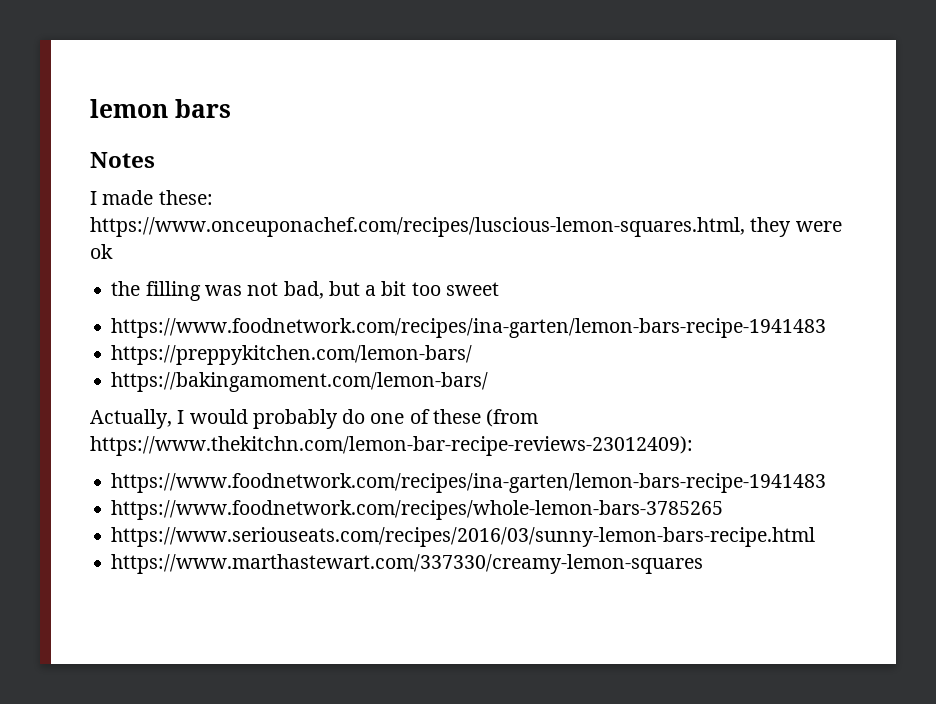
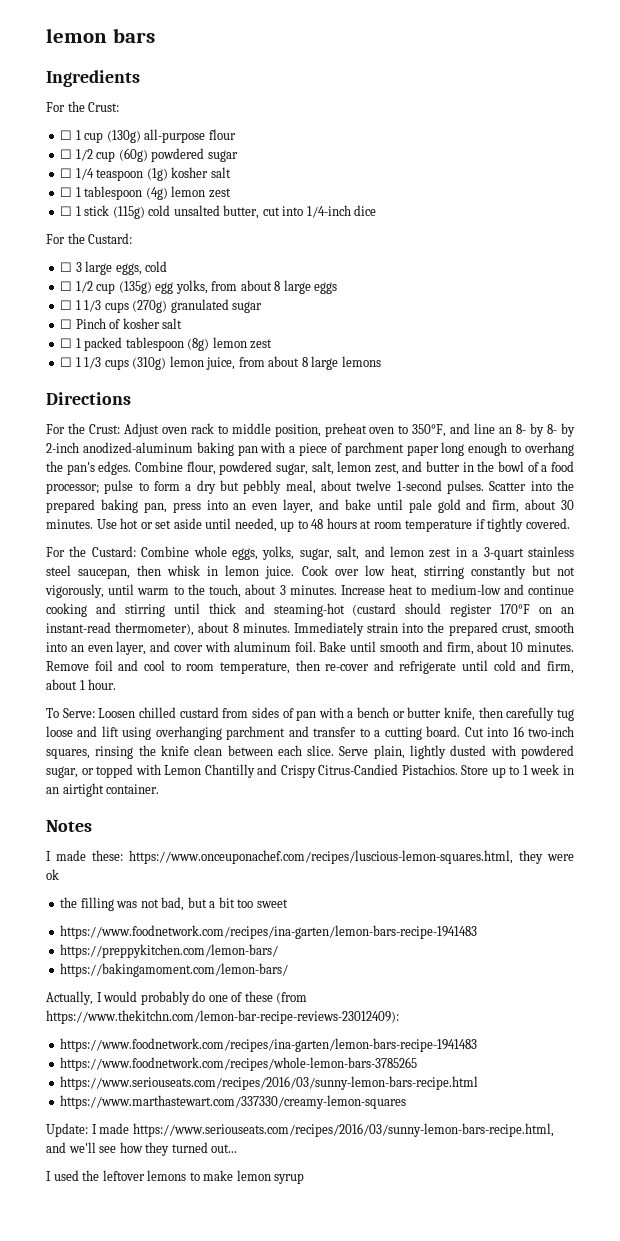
(231, 108) none -> [46,70,140,87] [46,101,120,112] [60,129,236,143] [60,148,238,162] [60,167,231,181] [60,186,231,200] [60,205,377,219] [46,233,133,244] [60,261,168,275] [60,280,338,294] [60,299,263,313] [60,318,183,329] [60,337,273,351] [60,356,381,370] [46,392,131,405] [46,423,575,437] [46,442,575,456] [46,461,574,475] [46,480,574,494] [46,499,574,513] [46,518,570,532] [46,546,574,560] [46,565,575,579] [45,584,575,598] [46,603,575,617] [46,622,574,636] [46,641,574,655] [46,660,575,674] [46,679,117,690] [46,707,574,721] [46,726,575,740] [46,745,575,759] [46,764,575,778] [46,783,160,797] // Ingredients // For the Crust: // ☐ 1 cup (130g) all-purpose flour // ☐ 1/2 cup (60g) powdered sugar // ☐ 1/4 teaspoon (1g) kosher salt // ☐ 1 tablespoon (4g) lemon zest // ☐ 1 stick (115g) cold unsalted butter, cut into 1/4-inch dice // For the Custard: // ☐ 3 large eggs, cold // ☐ 1/2 cup (135g) egg yolks, from about 8 large eggs // ☐ 1 1/3 cups (270g) granulated sugar // ☐ Pinch of kosher salt // ☐ 1 packed tablespoon (8g) lemon zest // ☐ 1 1/3 cups (310g) lemon juice, from about 8 large lemons // Directions // For the Crust: Adjust oven rack to middle position, preheat oven to 350°F, and line an 8- by 8- by 2-inch anodized-aluminum baking pan with a piece of parchment paper long enough to overhang the pan's edges. Combine flour, powdered sugar, salt, lemon zest, and butter in the bowl of a food processor; pulse to form a dry but pebbly meal, about twelve 1-second pulses. Scatter into the prepared baking pan, press into an even layer, and bake until pale gold and firm, about 30 minutes. Use hot or set aside until needed, up to 48 hours at room temperature if tightly covered. // For the Custard: Combine whole eggs, yolks, sugar, salt, and lemon zest in a 3-quart stainless steel saucepan, then whisk in lemon juice. Cook over low heat, stirring constantly but not vigorously, until warm to the touch, about 3 minutes. Increase heat to medium-low and continue cooking and stirring until thick and steaming-hot (custard should register 170°F on an instant-read thermometer), about 8 minutes. Immediately strain into the prepared crust, smooth into an even layer, and cover with aluminum foil. Bake until smooth and firm, about 10 minutes. Remove foil and cool to room temperature, then re-cover and refrigerate until cold and firm, about 1 hour. // To Serve: Loosen chilled custard from sides of pan with a bench or butter knife, then carefully tug loose and lift using overhanging parchment and transfer to a cutting board. Cut into 16 two-inch squares, rinsing the knife clean between each slice. Serve plain, lightly dusted with powdered sugar, or topped with Lemon Chantilly and Crispy Citrus-Candied Pistachios. Store up to 1 week in an airtight container.
(704, 564) none -> [46,1123,554,1137] [46,1142,238,1156] [46,1170,305,1184] // Update: I made https://www.seriouseats.com/recipes/2016/03/sunny-lemon-bars-recipe.html, and we'll see how they turned out... // I used the leftover lemons to make lemon syrup

